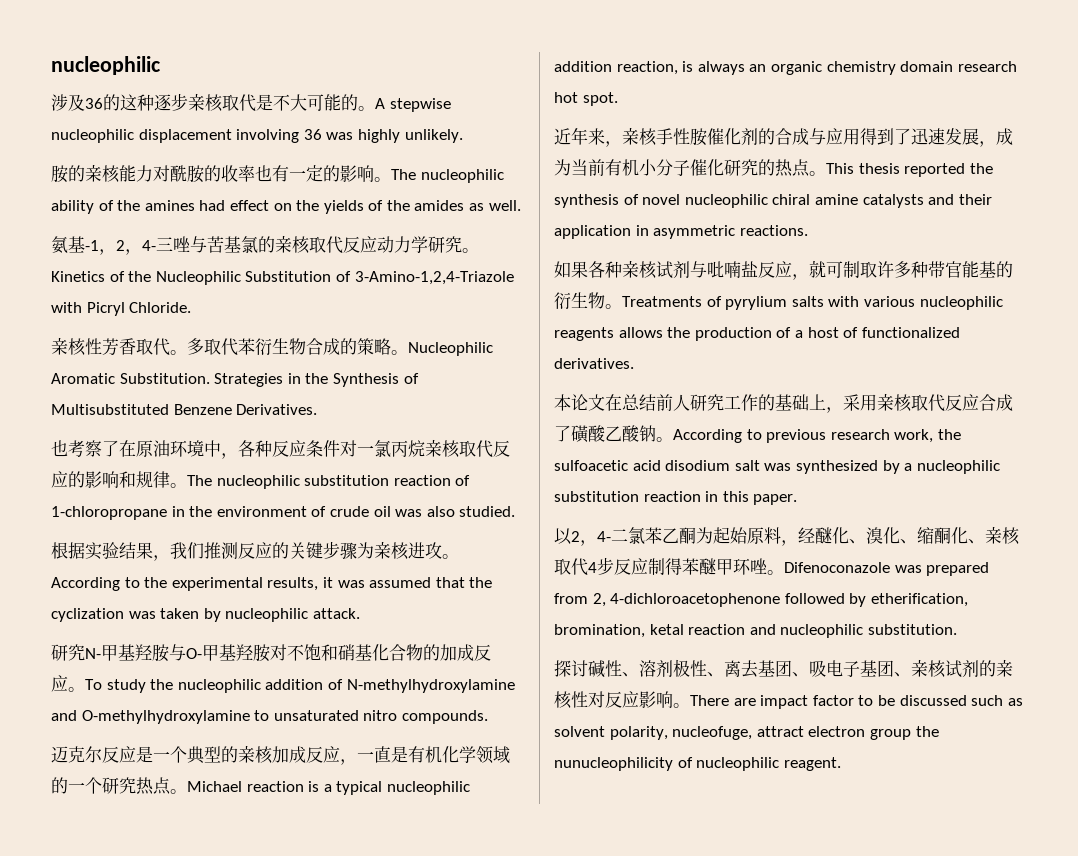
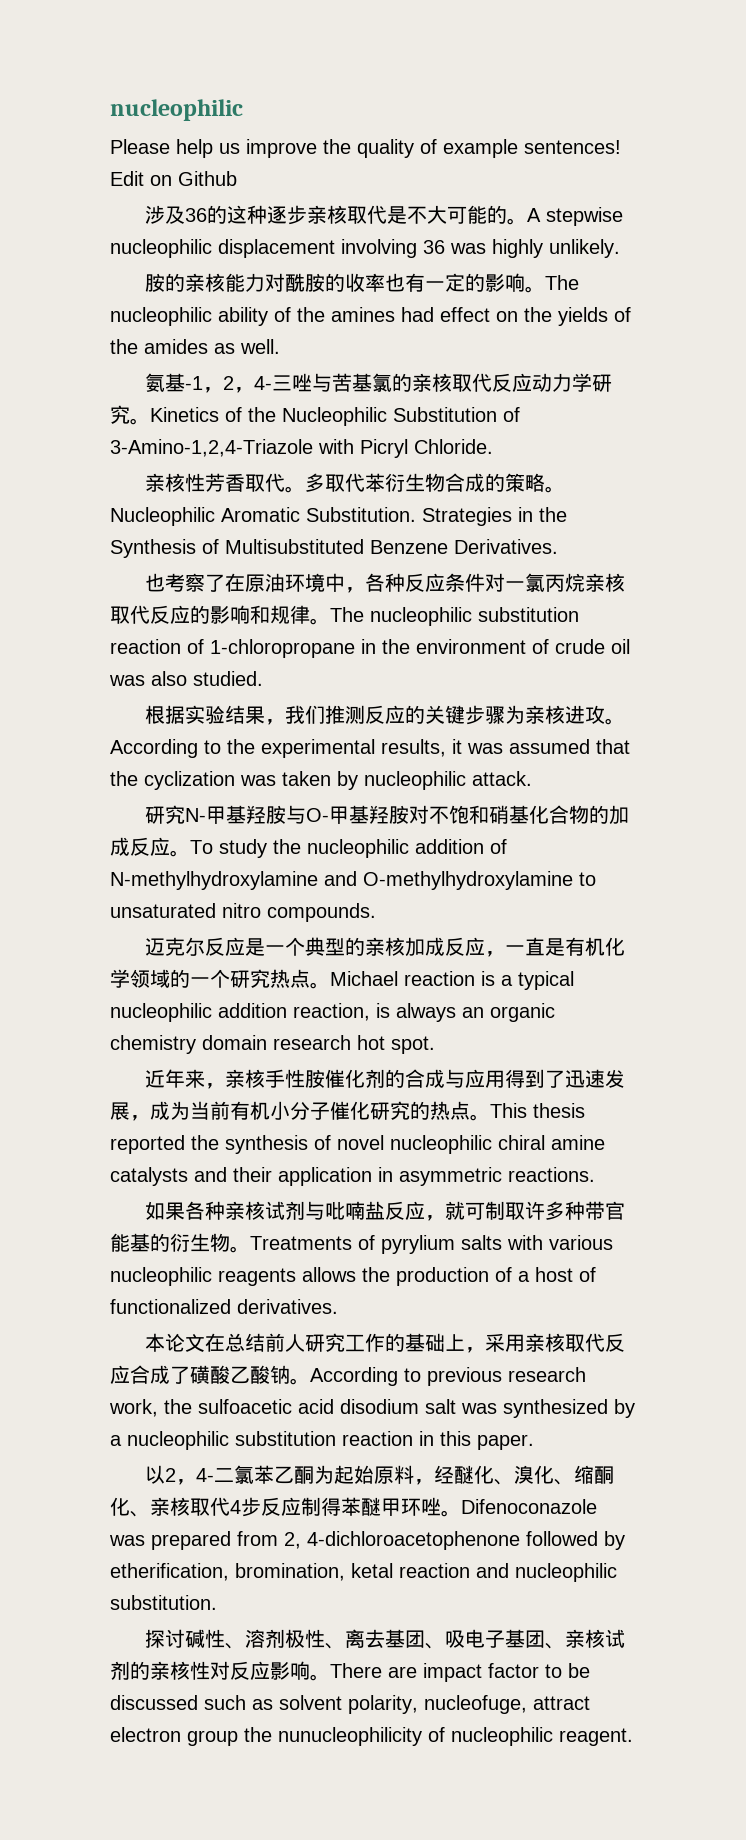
[51,56,160,75] nucleophilic -> [110,99,243,121] [110,139,621,158] [110,171,237,186] nucleophilic // Please help us improve the quality of example sentences! Edit on Github

